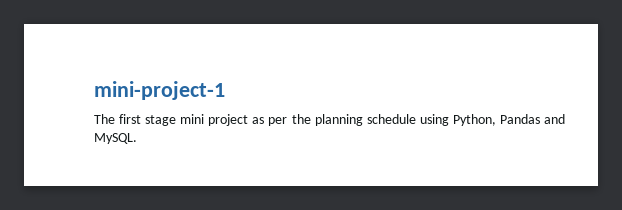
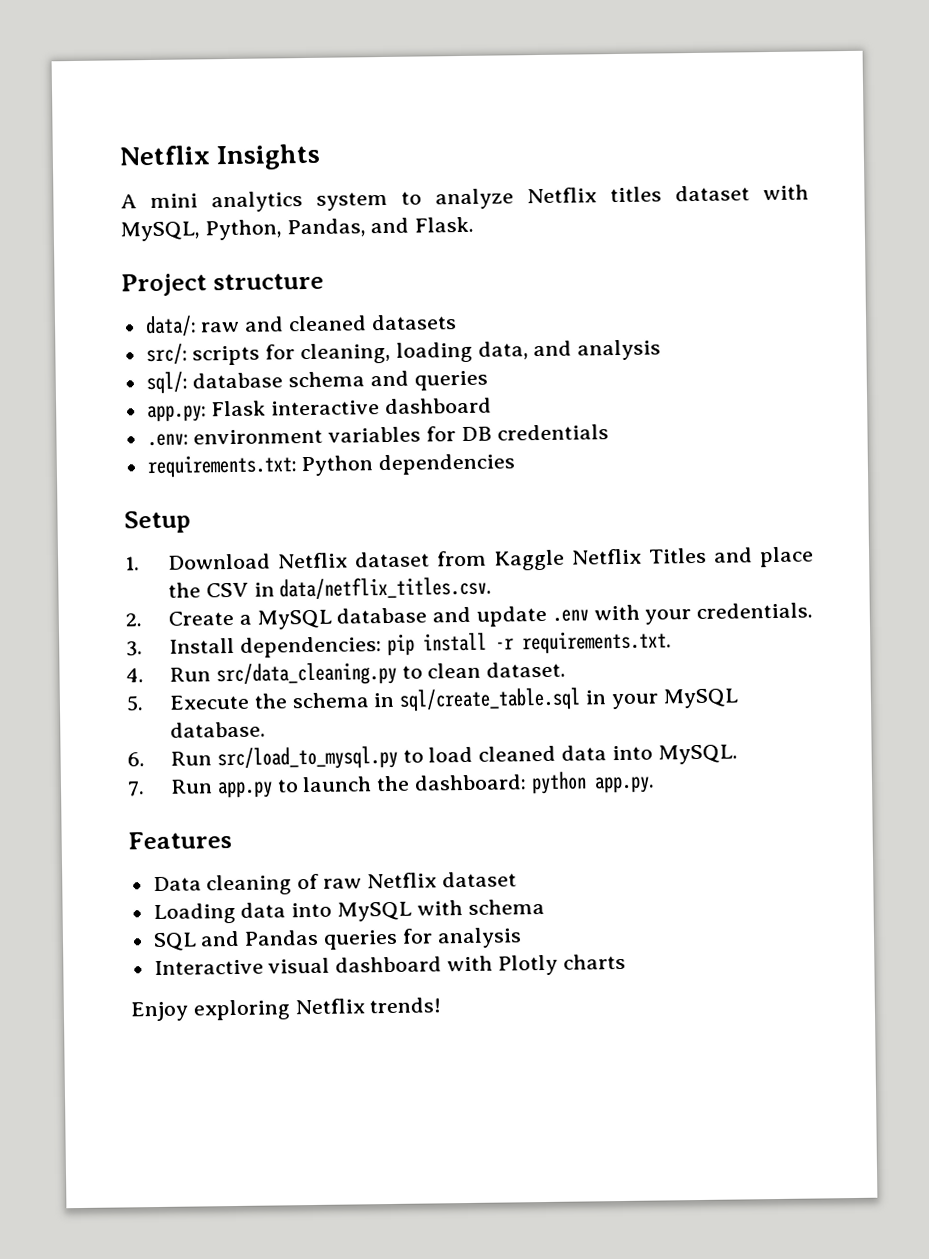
[94,81,225,100] [94,114,565,126] [94,133,137,144] mini-project-1 // The first stage mini project as per the planning schedule using Python, Pandas and MySQL. -> [119,143,322,171] [120,184,809,213] [120,216,475,242] [121,272,324,297] [144,314,457,337] [145,339,662,366] [145,370,488,395] [146,397,493,423] [146,424,609,447] [146,453,516,479] [124,510,191,534] [125,546,814,571] [167,576,493,600] [125,602,814,630] [126,630,672,658] [126,661,567,687] [126,687,739,712] [169,721,266,738] [127,744,738,771] [127,771,655,799] [128,831,232,850] [152,871,517,896] [152,898,545,925] [152,927,522,952] [153,953,626,976] [130,997,442,1022] Netflix Insights // A mini analytics system to analyze Netflix titles dataset with MySQL, Python, Pandas, and Flask. // Project structure // data/: raw and cleaned datasets // src/: scripts for cleaning, loading data, and analysis // sql/: database schema and queries // app.py: Flask interactive dashboard // .env: environment variables for DB credentials // requirements.txt: Python dependencies // Setup // 1. Download Netflix dataset from Kaggle Netflix Titles and place the CSV in data/netflix_titles.csv. // 2. Create a MySQL database and update .env with your credentials. // 3. Install dependencies: pip install -r requirements.txt. // 4. Run src/data_cleaning.py to clean dataset. // 5. Execute the schema in sql/create_table.sql in your MySQL database. // 6. Run src/load_to_mysql.py to load cleaned data into MySQL. // 7. Run app.py to launch the dashboard: python app.py. // Features // Data cleaning of raw Netflix dataset // Loading data into MySQL with schema // SQL and Pandas queries for analysis // Interactive visual dashboard with Plotly charts // Enjoy exploring Netflix trends!

